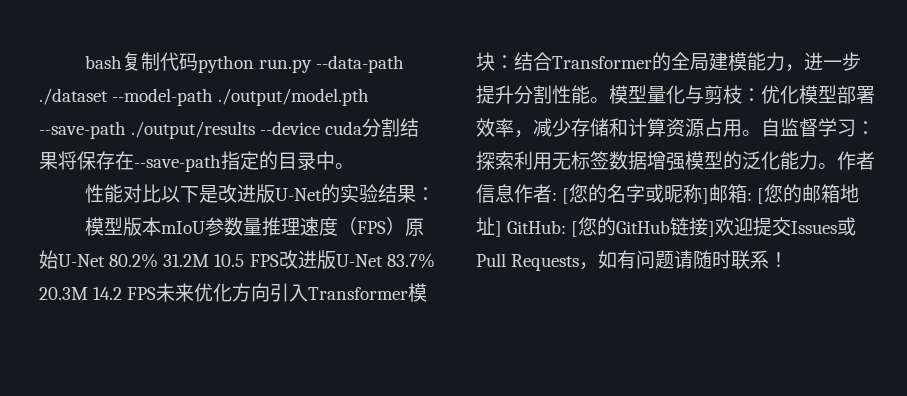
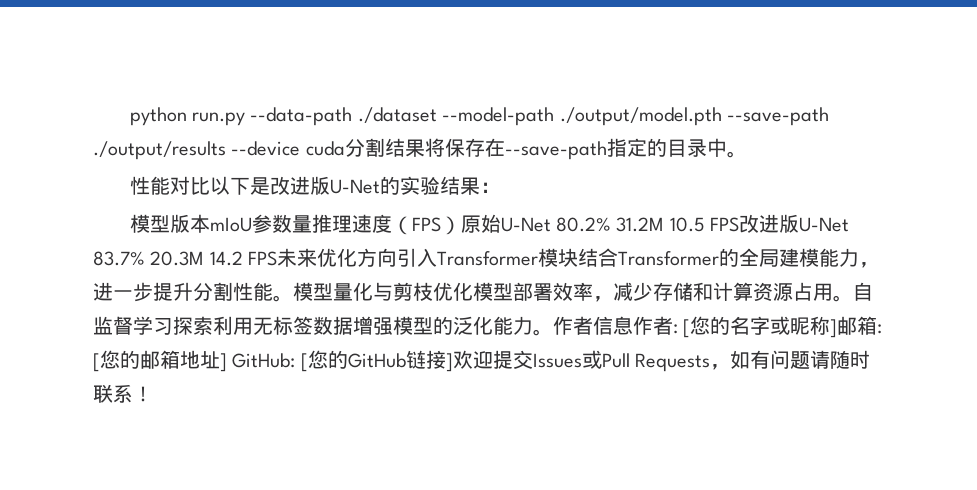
[85,52,199,71] bash复制代码 -> (129, 116) none
[495,55,514,69] ： -> (579, 257) none
[742,88,761,102] ： -> (433, 291) none
[856,121,875,135] ： -> (173, 326) none

